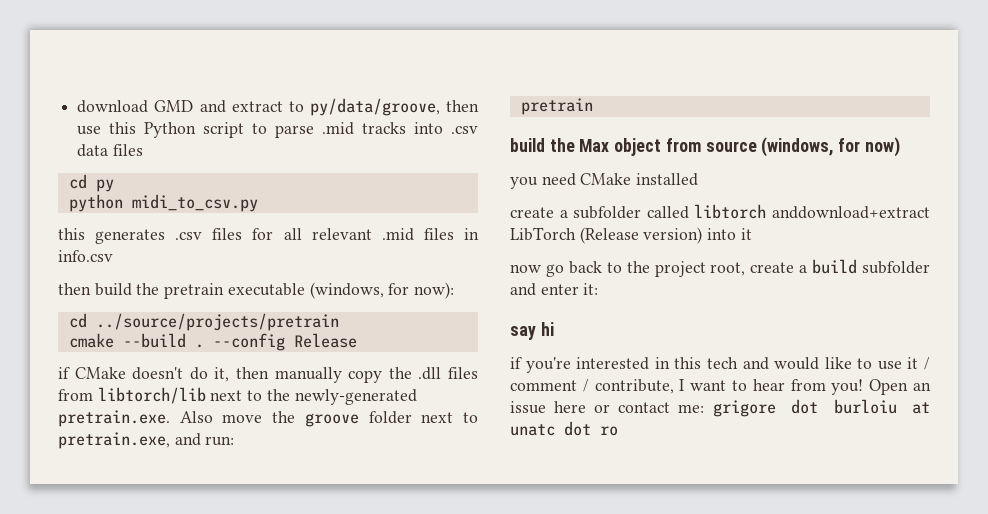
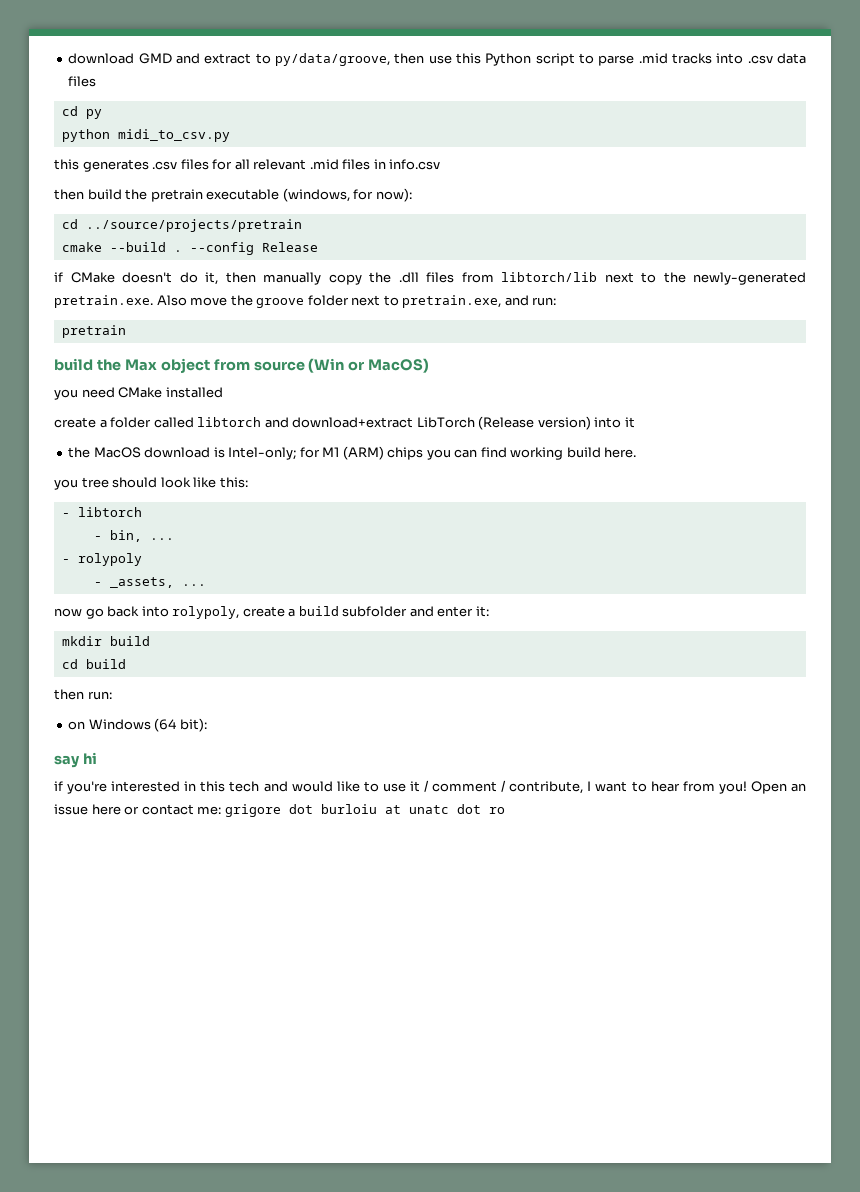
[761,137,900,157] (windows, for now) -> [308,358,430,373] (Win or MacOS)
[573,206,642,219] subfolder -> [110,417,152,428] folder
[772,206,930,219] anddownload+extract -> [264,417,414,428] and download+extract
(752, 234) none -> [68,446,637,460] [54,477,248,490] [61,507,142,517] [93,530,174,542] [61,553,142,566] [93,577,206,588] // the MacOS download is Intel-only; for M1 (ARM) chips you can find working build here. // you tree should look like this: // - libtorch // - bin, ... // - rolypoly // - _assets, ...
[606,261,746,277] to the project root, -> [141,606,240,619] into rolypoly,
(599, 289) none -> [61,636,150,646] [61,659,126,669] [54,689,112,700] [68,718,207,732] // mkdir build // cd build // then run: // on Windows (64 bit):

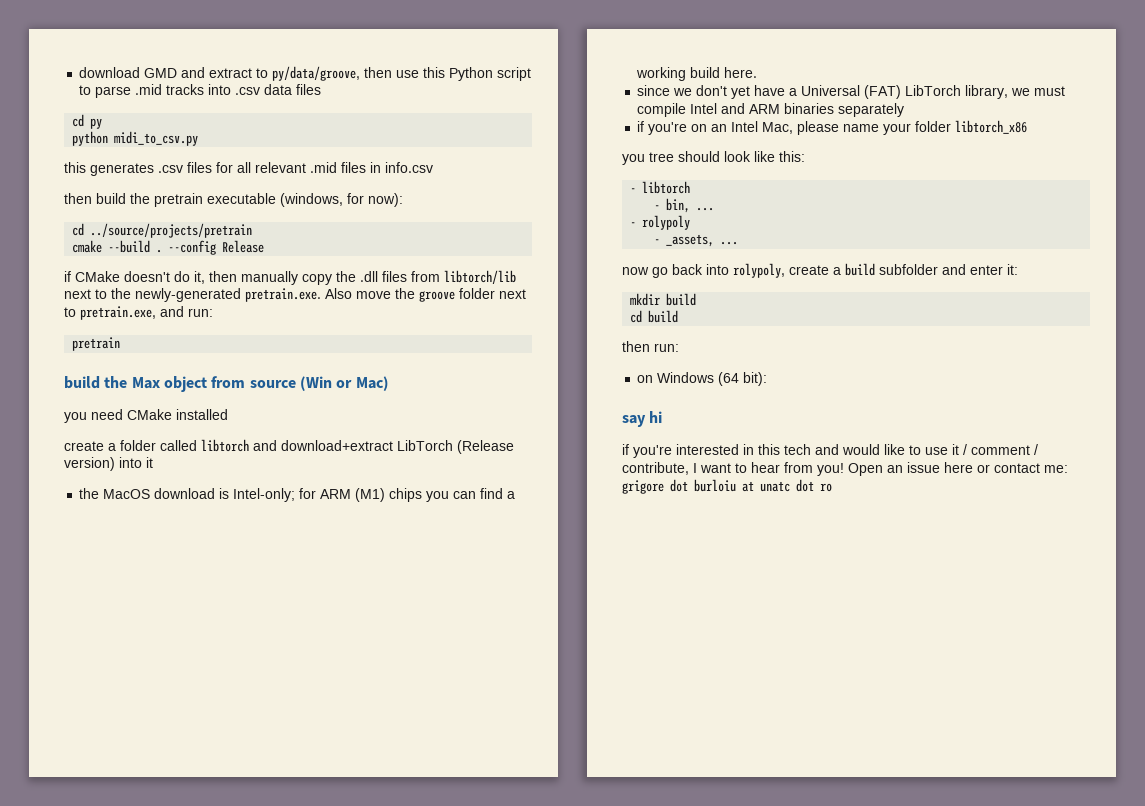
[368,358,430,373] MacOS) -> [355,376,389,391] Mac)
[322,446,384,460] M1 (ARM) -> [320,488,386,502] ARM (M1)
(507, 452) none -> [507,491,516,499] a
(637, 452) none -> [637,85,1066,99] [637,103,905,117] [637,120,1028,135] // since we don't yet have a Universal (FAT) LibTorch library, we must compile Intel and ARM binaries separately // if you're on an Intel Mac, please name your folder libtorch_x86

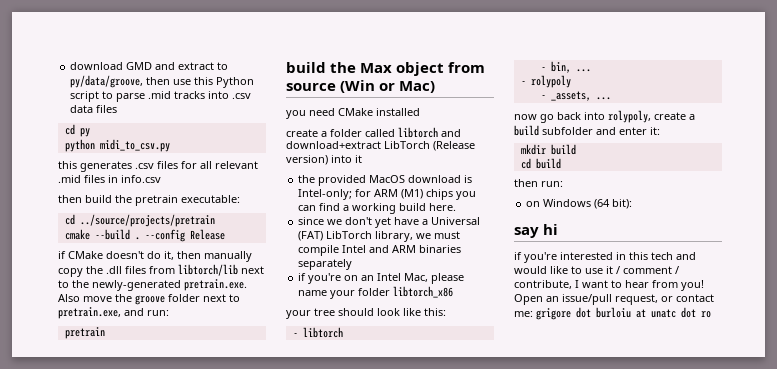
[207,193,403,207] executable (windows, for now): -> [181,195,240,203] executable:
(100, 493) none -> [318,175,367,186] provided
[622,154,645,165] you -> [286,310,311,319] your
[907,462,973,473] issue here -> [562,294,658,305] issue/pull request,

